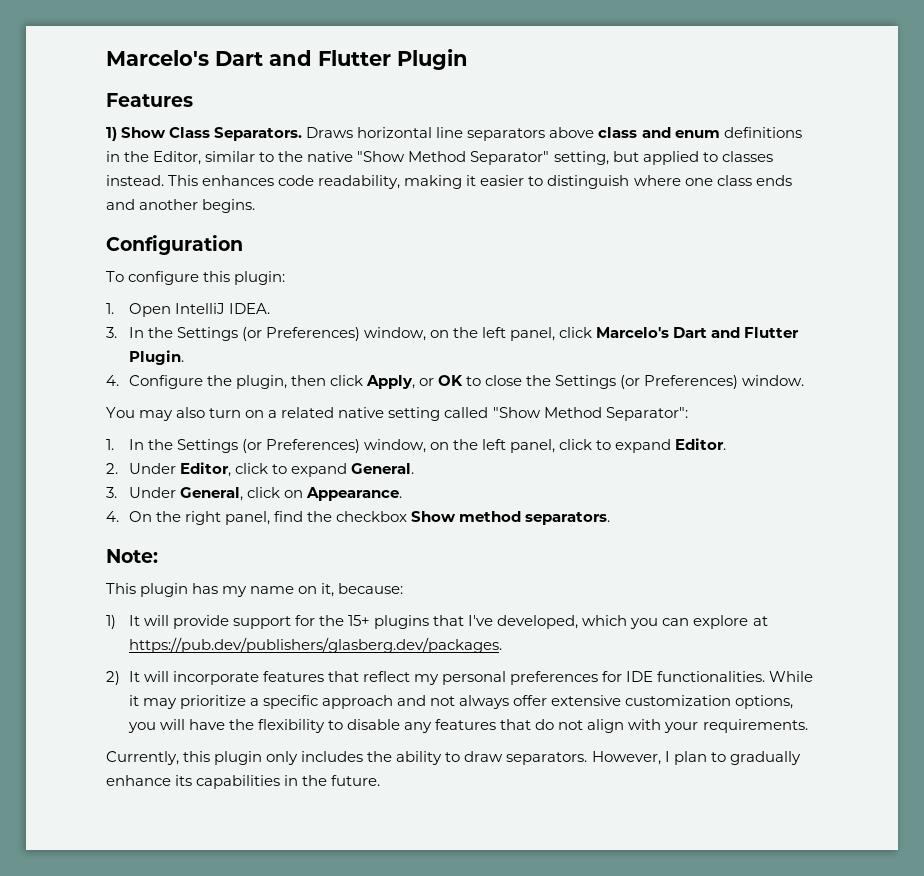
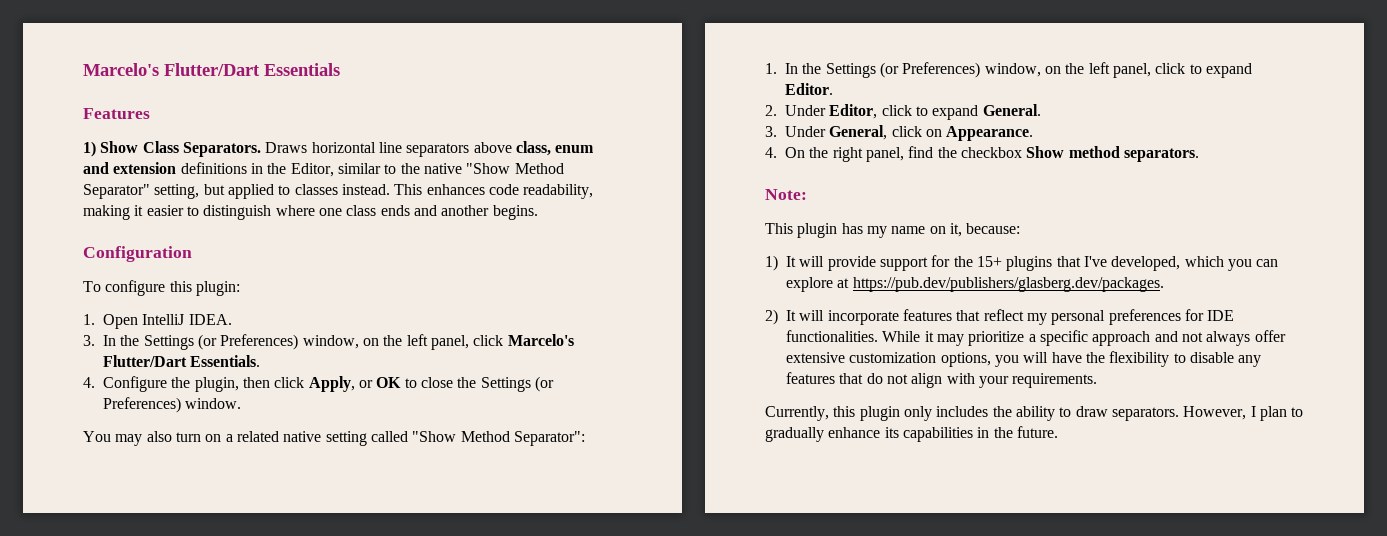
[106,49,468,70] Marcelo's Dart and Flutter Plugin -> [83,63,340,76] Marcelo's Flutter/Dart Essentials
[598,127,720,138] class and enum -> [515,141,595,156] [83,162,177,174] class, enum and extension
[673,327,800,338] [128,350,184,365] Dart and Flutter Plugin. -> [103,355,261,367] Flutter/Dart Essentials.

